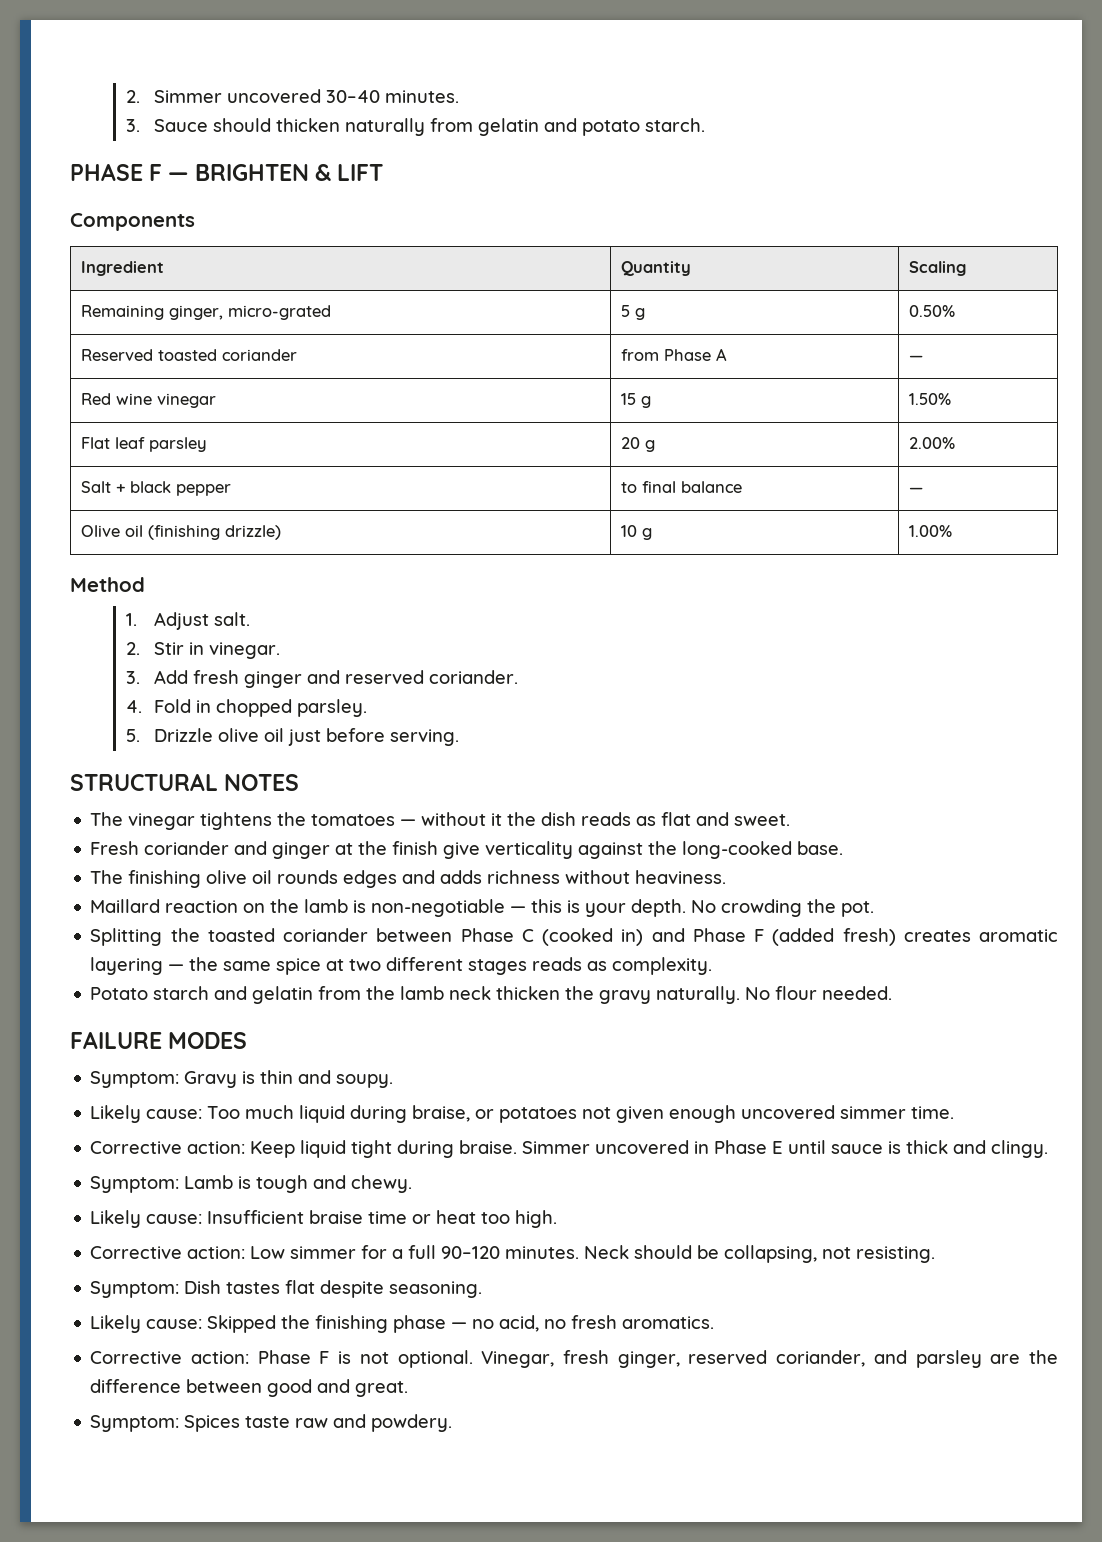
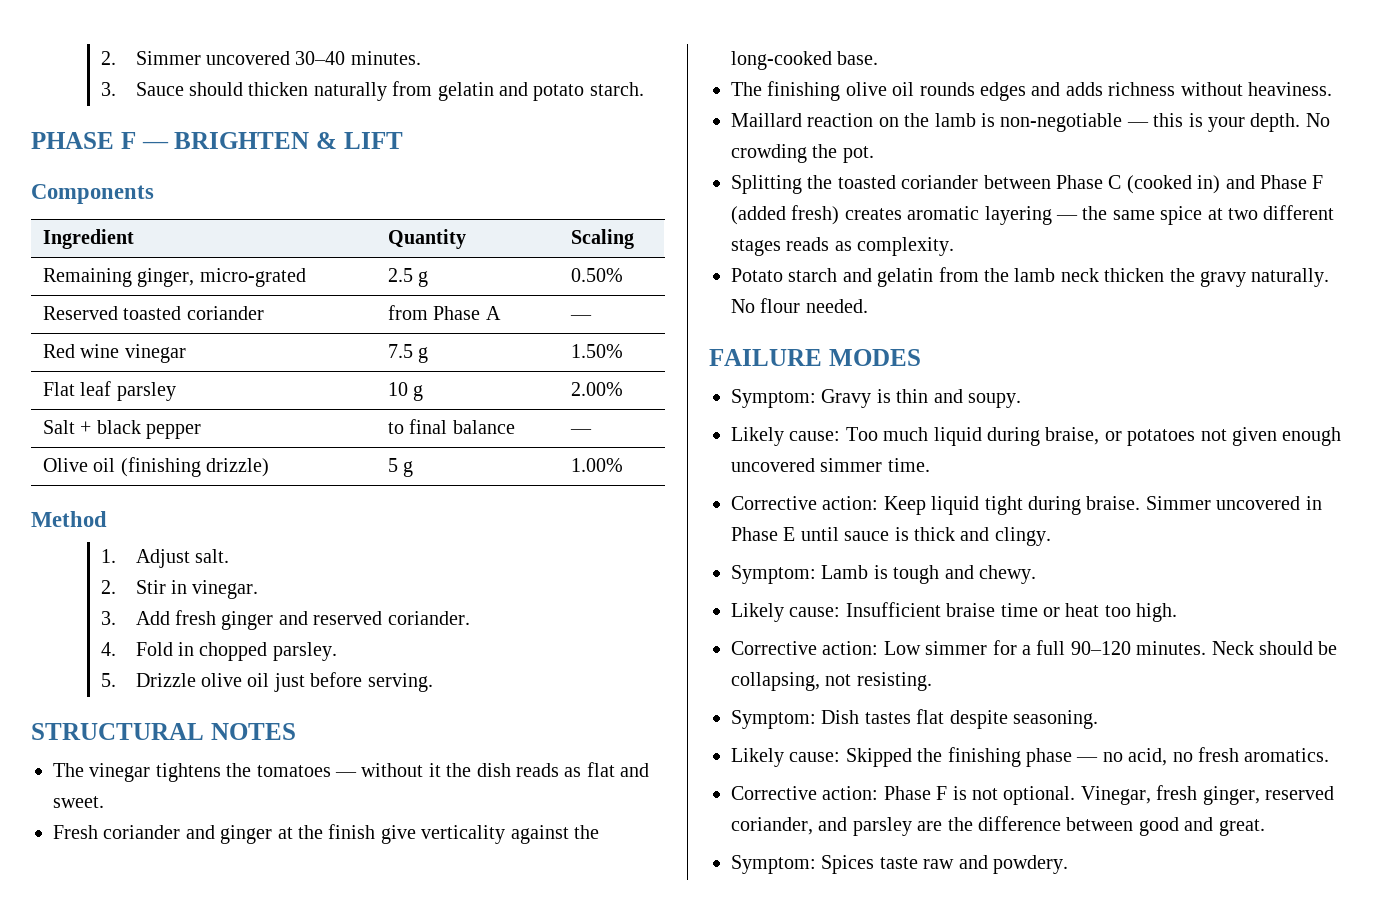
[621,305,631,317] 5 -> [387,268,413,282] 2.5
[621,393,637,405] 15 -> [387,344,413,358] 7.5
[621,437,641,449] 20 -> [387,382,408,396] 10
[621,525,638,537] 10 -> [387,458,398,472] 5

